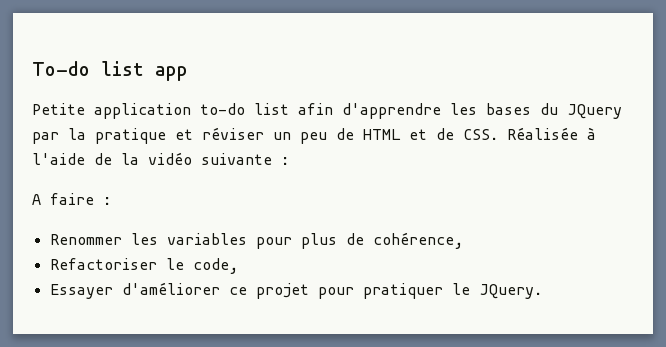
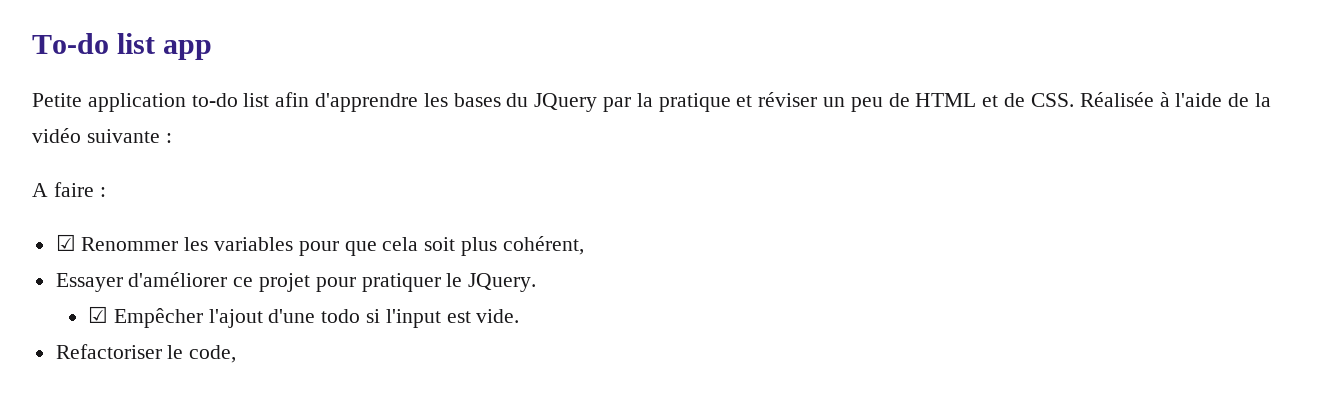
(111, 201) none -> [55,234,76,251] ☑
[300,232,463,249] [49,258,238,274] plus de cohérence, // Refactoriser le code, -> [344,236,584,256] que cela soit plus cohérent,
(542, 291) none -> [87,306,520,328] [55,344,237,363] // ☑ Empêcher l'ajout d'une todo si l'input est vide. // Refactoriser le code,

